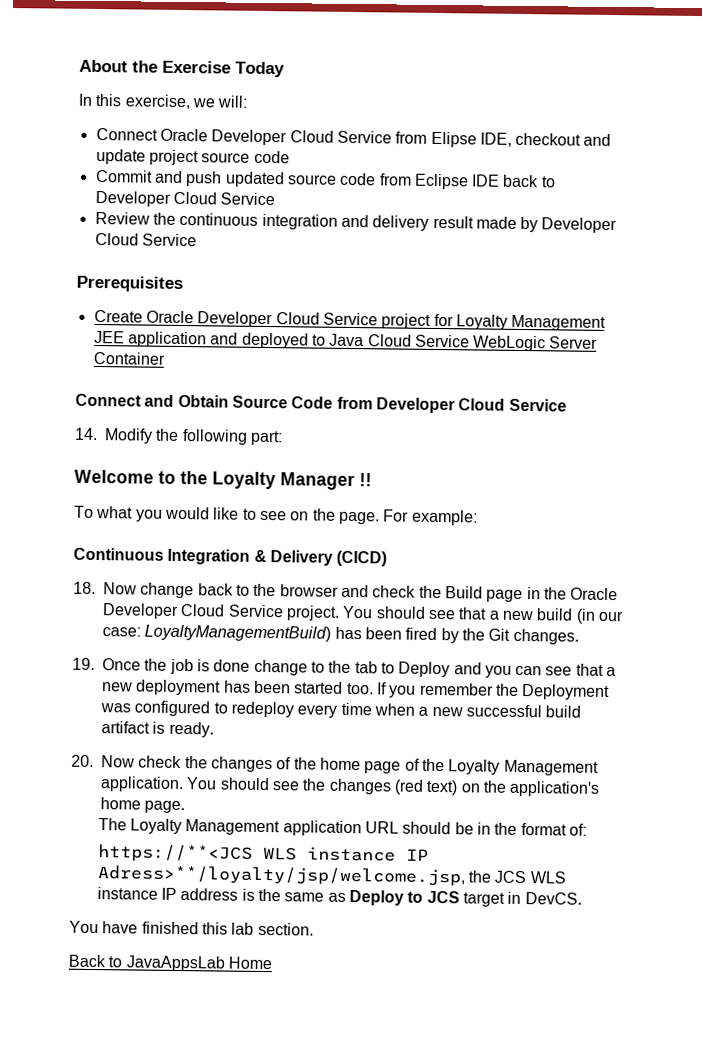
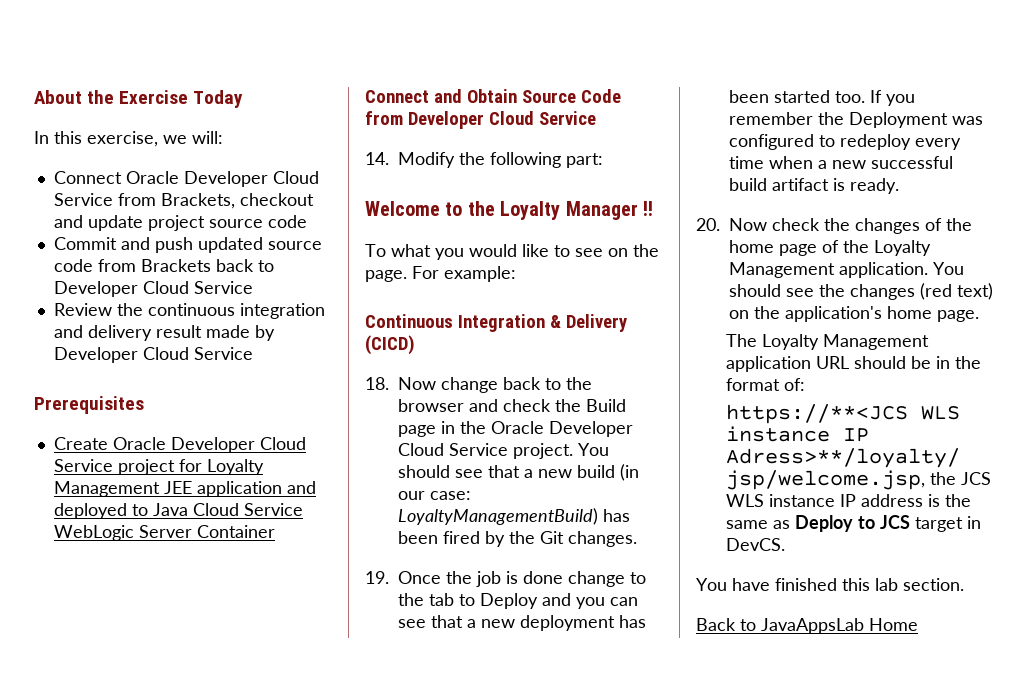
[430,131,512,148] Elipse IDE, -> [160,193,235,209] Brackets,
[413,173,501,190] Eclipse IDE -> [140,259,211,272] Brackets

